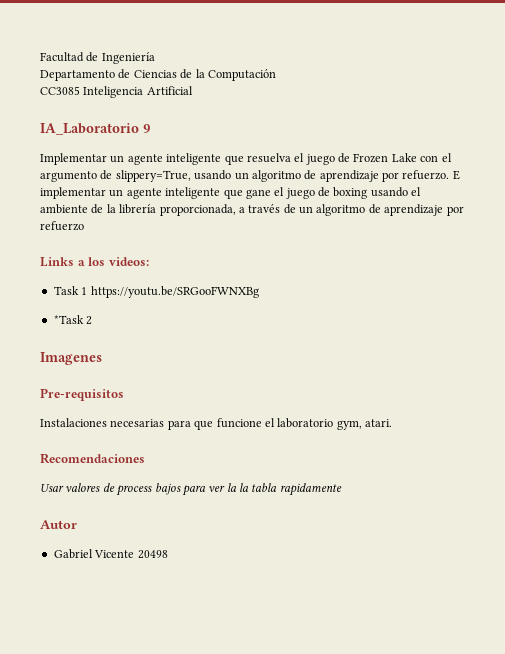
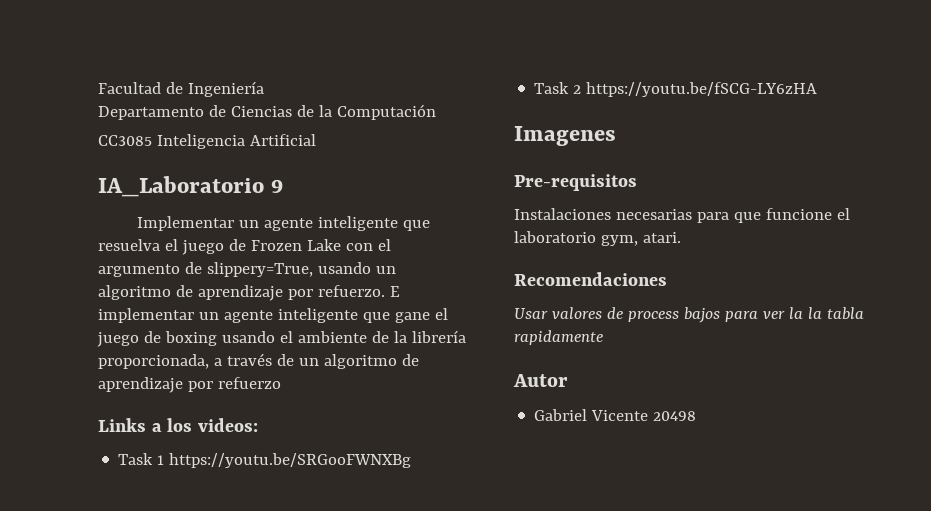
[53,315,84,324] *Task -> [534,82,570,94] Task
(93, 320) none -> [586,82,818,97] https://youtu.be/fSCG-LY6zHA

